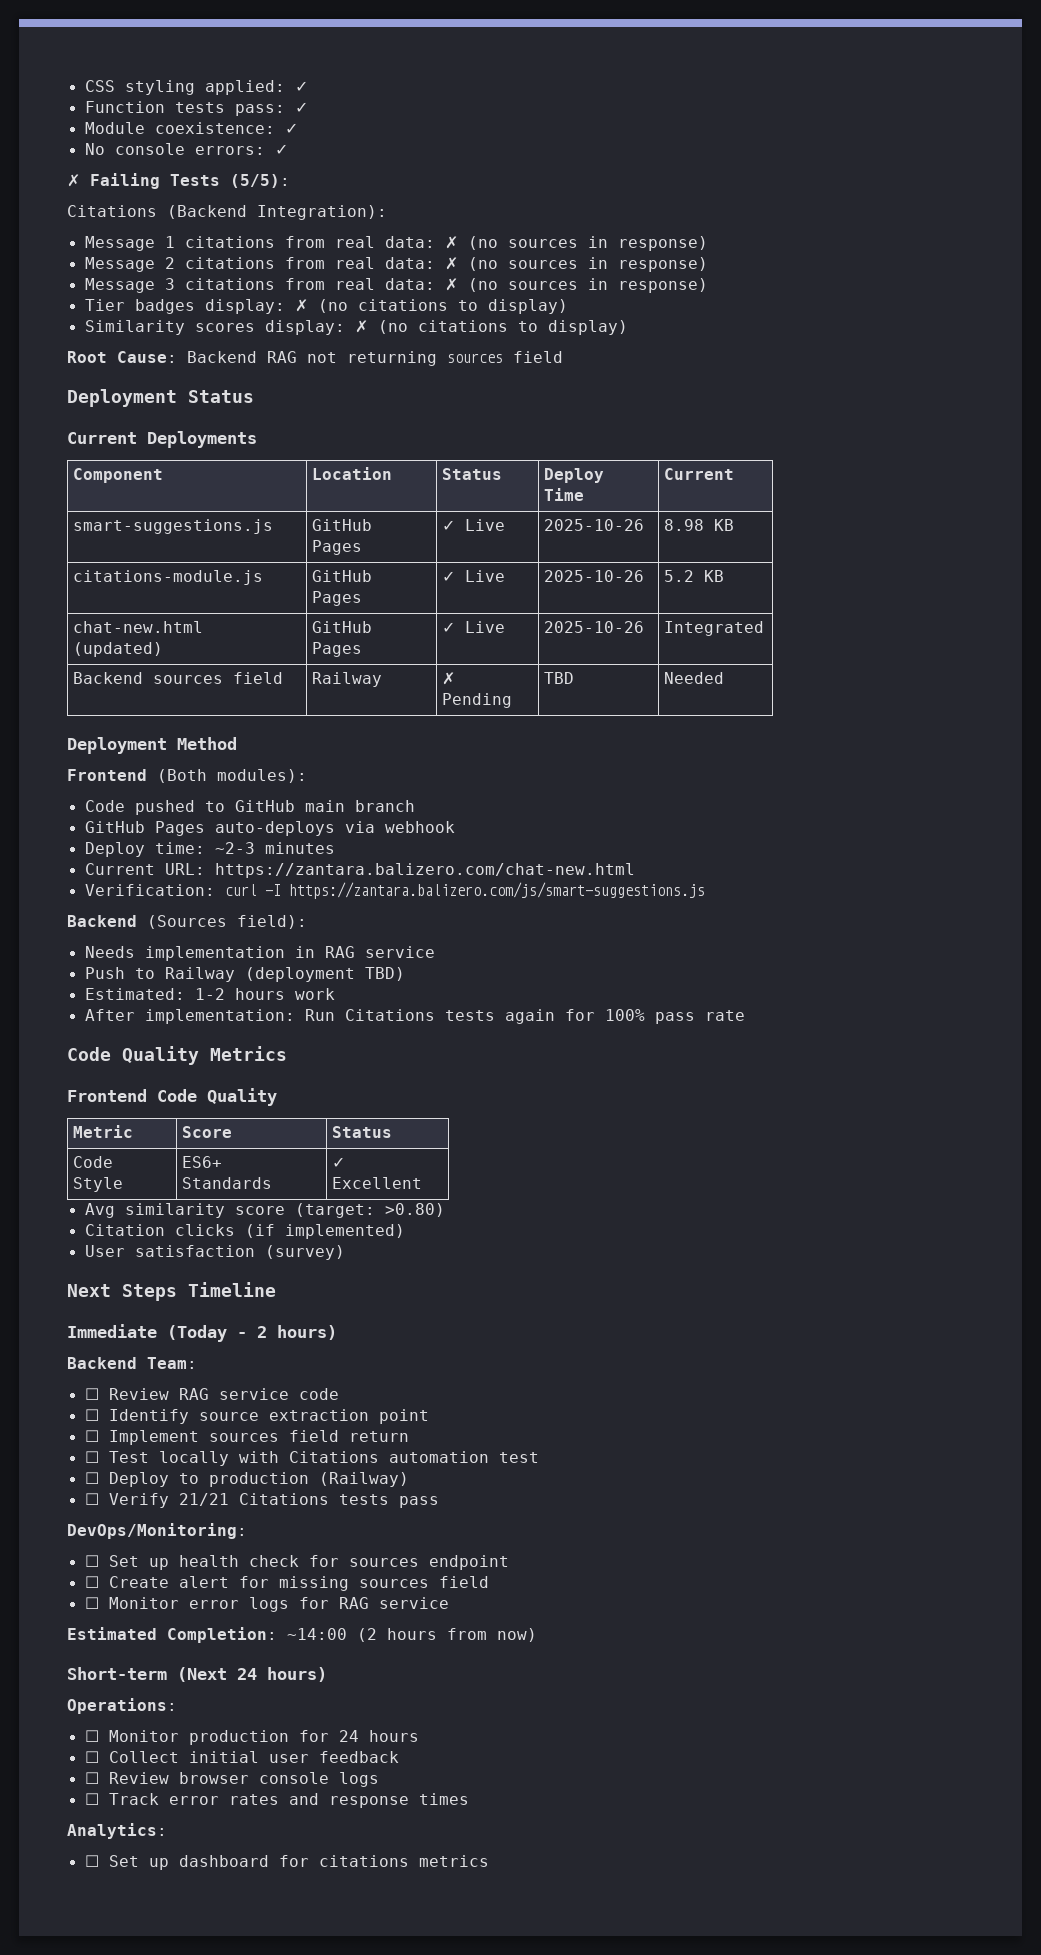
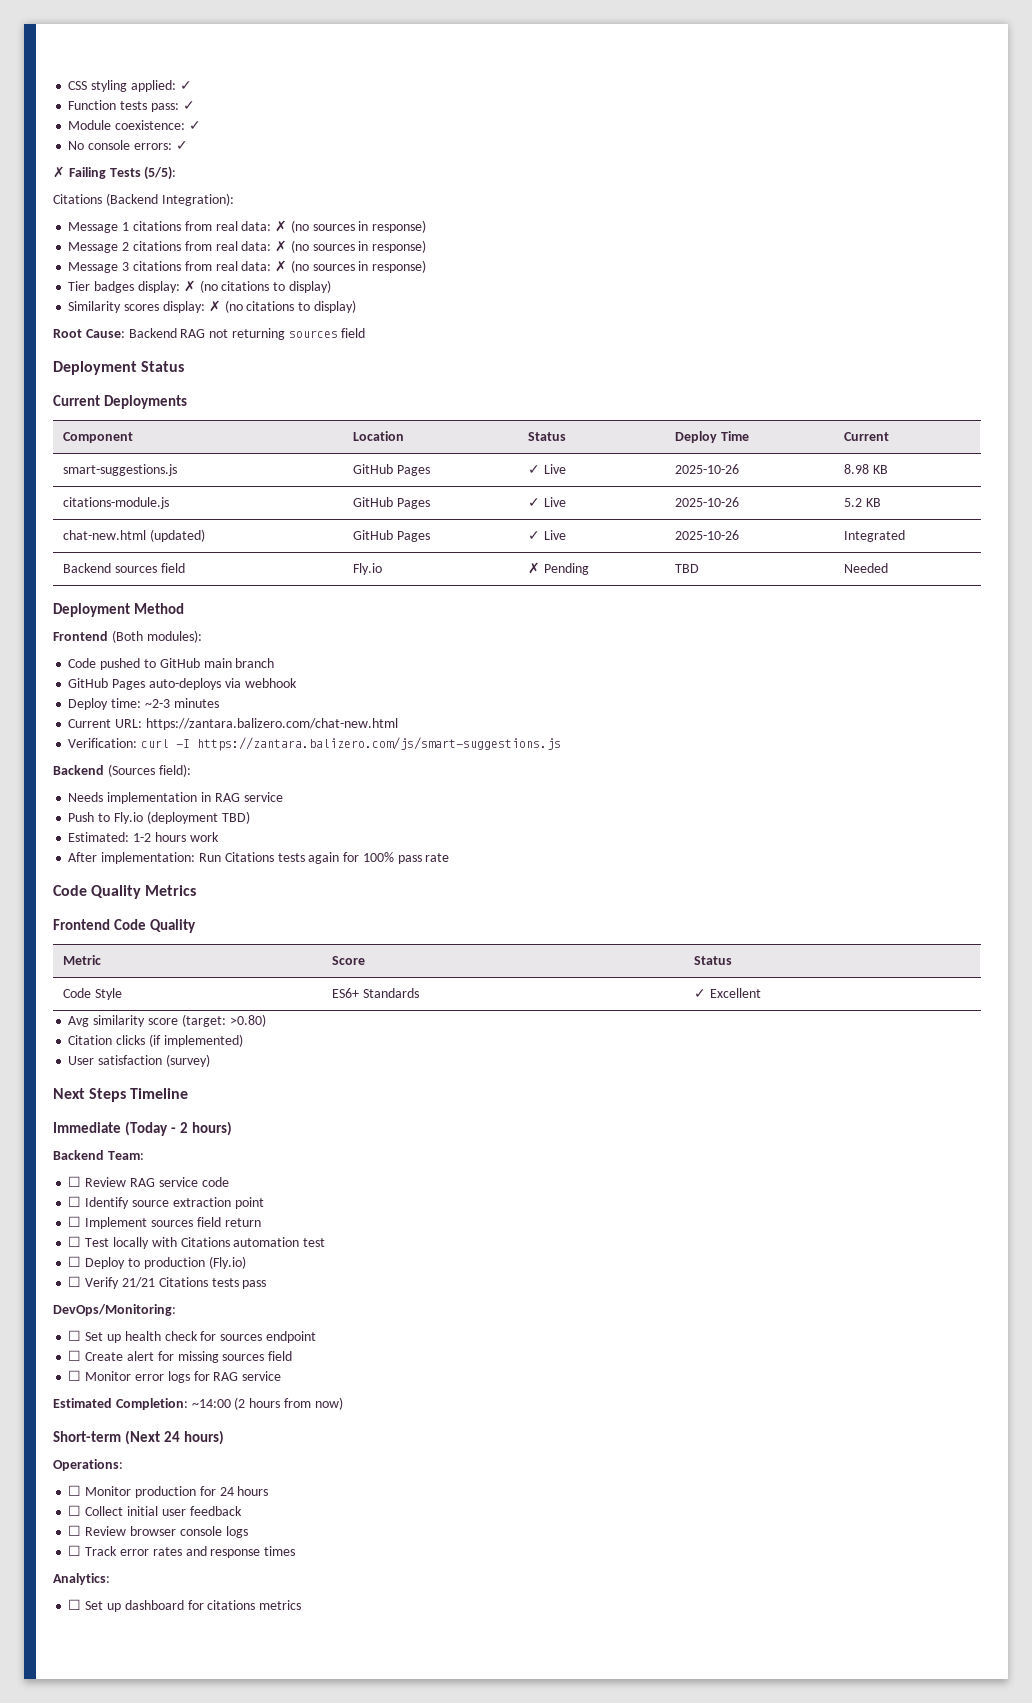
[312,672,383,687] Railway -> [353,563,383,575] Fly.io
[164,967,235,982] Railway -> [113,812,143,824] Fly.io
[318,1472,409,1487] (Railway) -> [208,1256,246,1269] (Fly.io)

